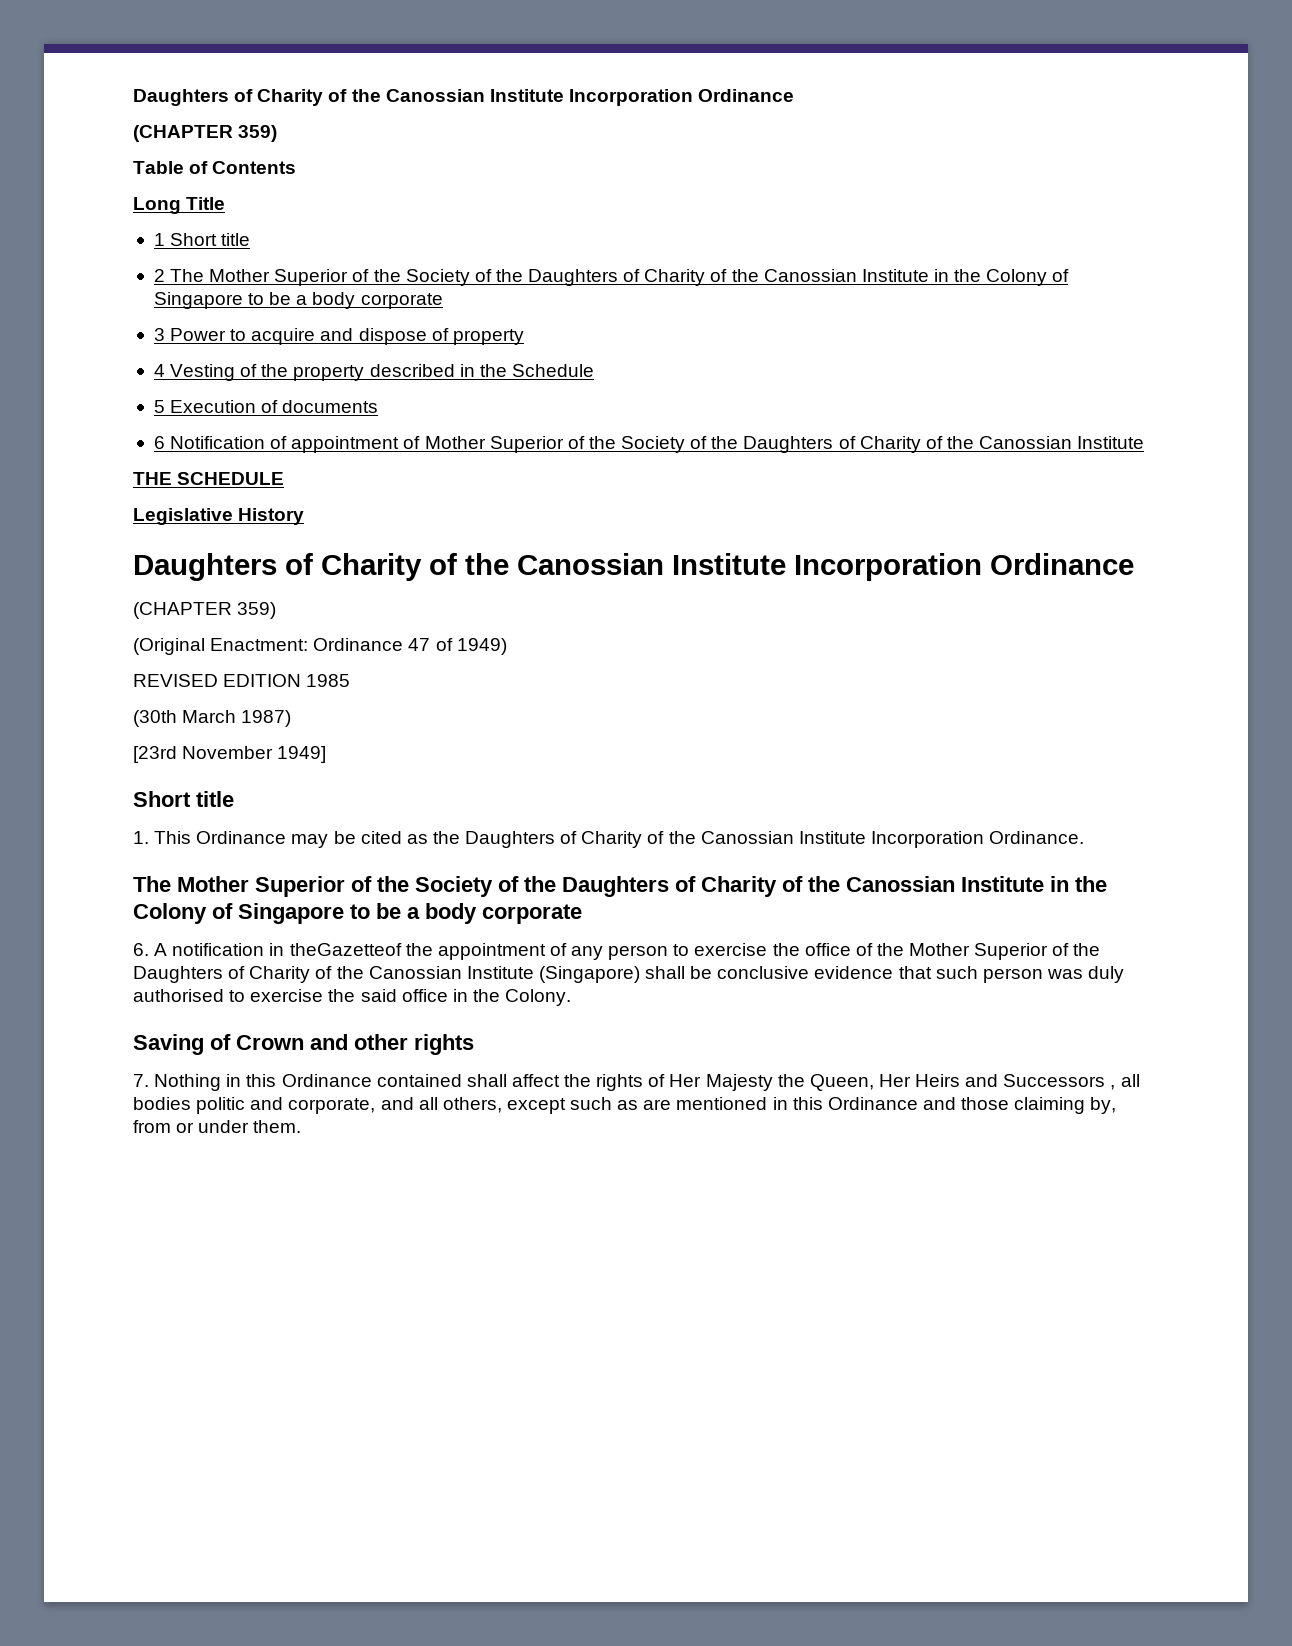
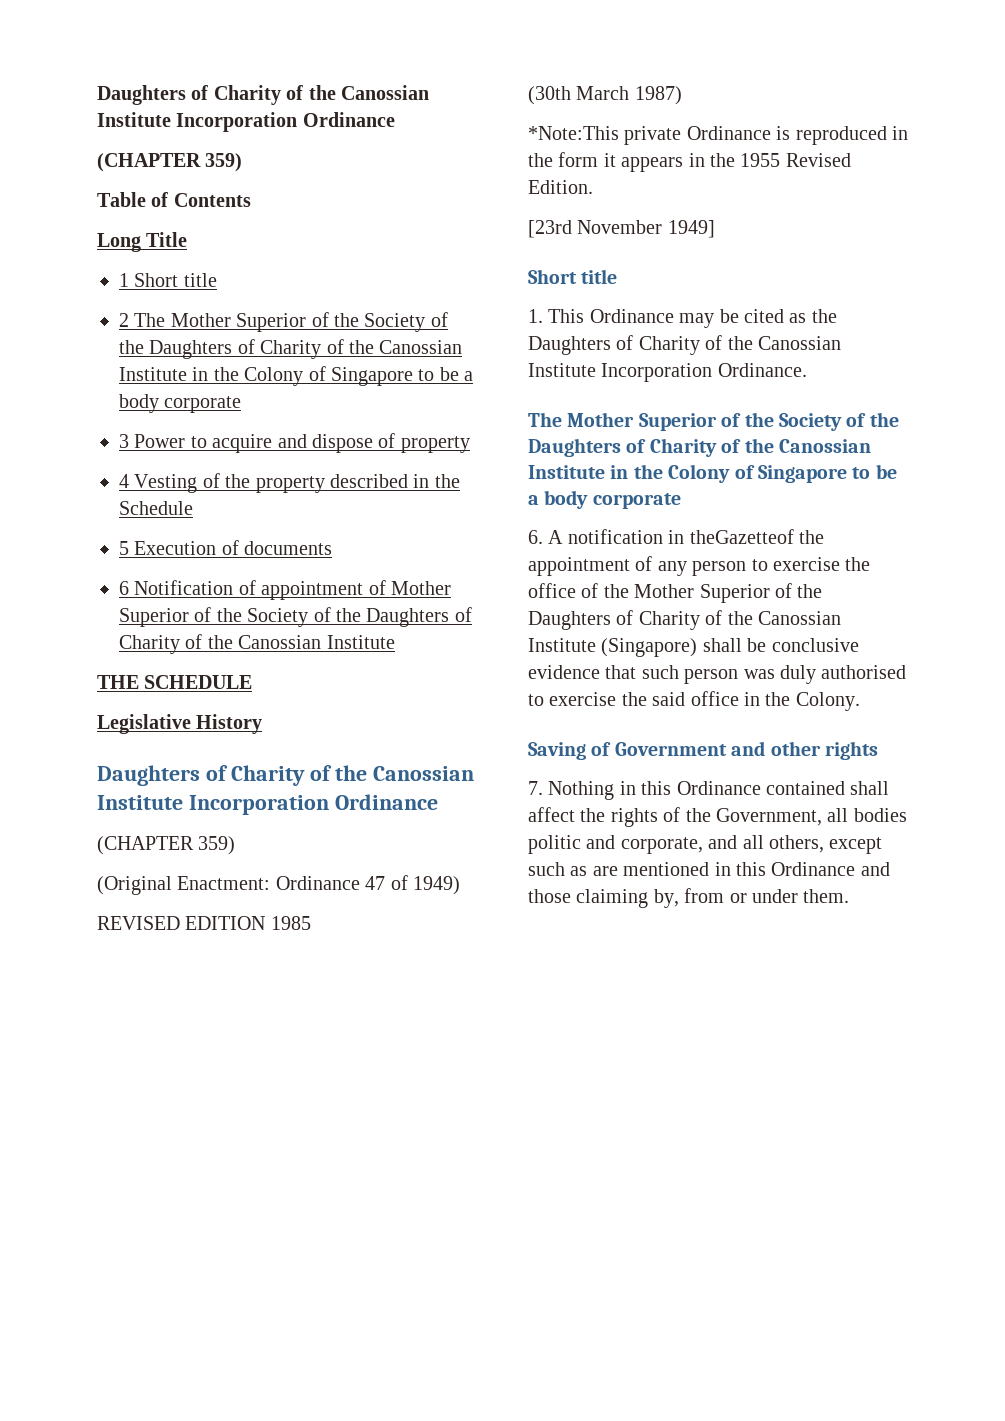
(292, 718) none -> [528,126,908,145] [528,152,851,172] [528,180,593,194] // *Note:This private Ordinance is reproduced in the form it appears in the 1955 Revised Edition.
[236,1035,304,1050] Crown -> [614,742,727,756] Government
[669,1074,1116,1091] Her Majesty the Queen, Her Heirs and Successors , -> [685,808,822,826] the Government,

